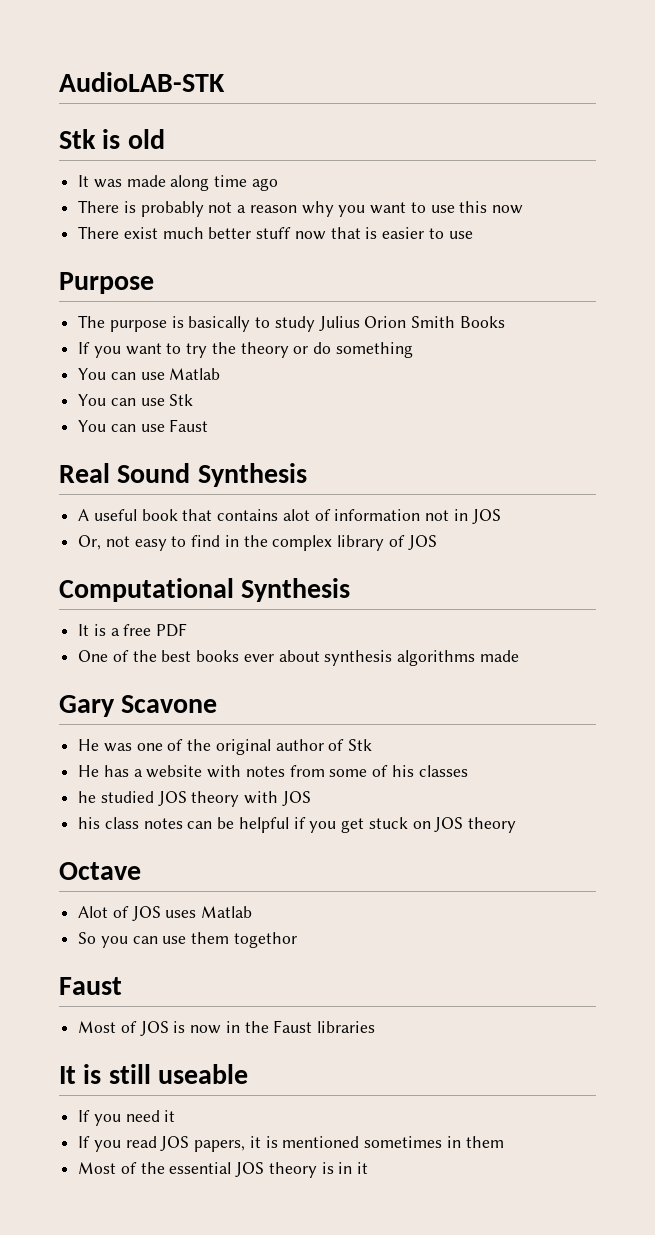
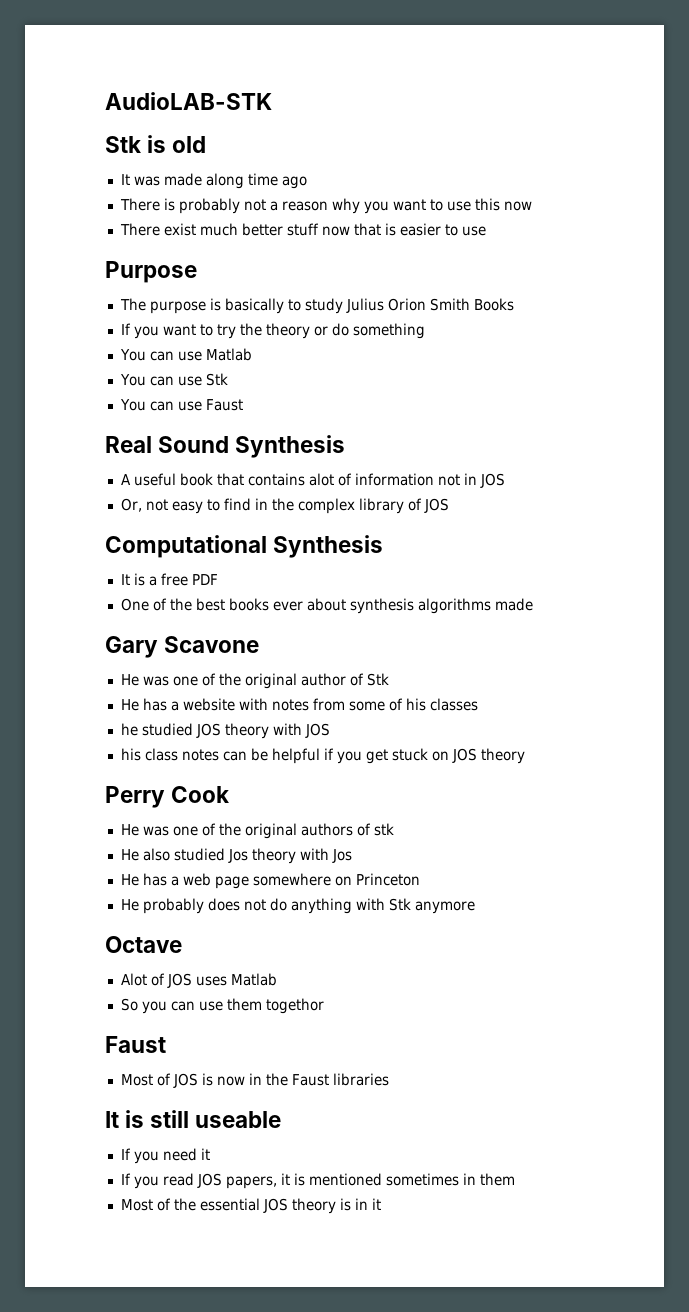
(516, 825) none -> [105,786,230,808] [120,823,394,839] [120,848,352,864] [120,873,420,889] [120,898,475,914] // Perry Cook // He was one of the original authors of stk // He also studied Jos theory with Jos // He has a web page somewhere on Princeton // He probably does not do anything with Stk anymore

